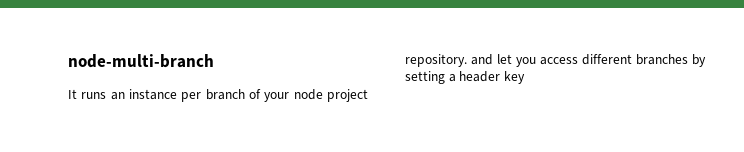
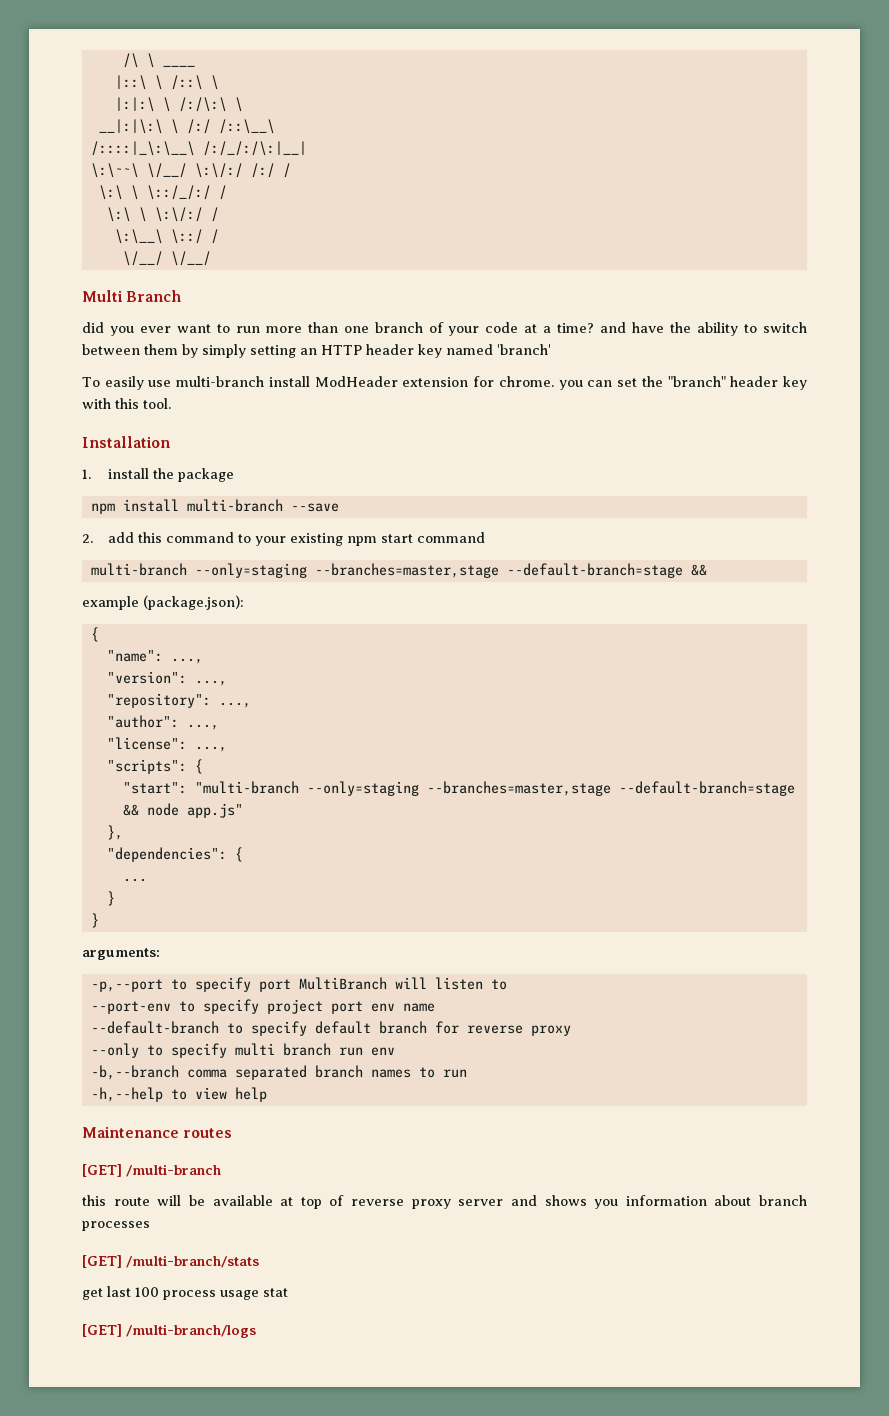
[68,54,214,68] [68,89,368,102] [405,54,706,67] [405,71,525,84] node-multi-branch // It runs an instance per branch of your node project repository. and let you access different branches by setting a header key -> [122,53,195,68] [114,75,219,90] [114,97,243,112] [98,119,275,134] [90,141,307,156] [90,163,291,178] [98,185,227,200] [106,207,219,222] [114,229,219,244] [122,251,211,266] [82,290,182,302] [82,322,808,336] [82,344,551,358] [82,376,807,390] [82,398,171,409] [82,436,170,448] [82,468,235,482] [90,499,339,514] [82,532,486,546] [90,563,707,578] [82,595,244,610] [90,627,99,642] [106,650,203,664] [106,671,227,686] [106,693,251,708] [106,715,219,730] [106,737,227,752] [106,759,203,774] [122,781,795,796] [122,803,243,818] [106,825,123,840] [106,847,243,862] [122,878,147,882] [106,891,115,906] [90,913,99,928] [82,948,160,960] [90,977,507,992] [90,999,435,1014] [90,1021,571,1036] [90,1043,395,1058] [90,1065,467,1080] [90,1087,267,1102] [82,1126,233,1138] [82,1164,221,1177] [82,1195,807,1209] [82,1221,150,1231] [82,1255,259,1268] [82,1286,288,1300] [82,1324,256,1338] /\ \ ____ // |::\ \ /::\ \ // |:|:\ \ /:/\:\ \ // __|:|\:\ \ /:/ /::\__\ // /::::|_\:\__\ /:/_/:/\:|__| // \:\~~\ \/__/ \:\/:/ /:/ / // \:\ \ \::/_/:/ / // \:\ \ \:\/:/ / // \:\__\ \::/ / // \/__/ \/__/ // Multi Branch // did you ever want to run more than one branch of your code at a time? and have the ability to switch between them by simply setting an HTTP header key named 'branch' // To easily use multi-branch install ModHeader extension for chrome. you can set the "branch" header key with this tool. // Installation // 1. install the package // npm install multi-branch --save // 2. add this command to your existing npm start command // multi-branch --only=staging --branches=master,stage --default-branch=stage && // example (package.json): // { // "name": ..., // "version": ..., // "repository": ..., // "author": ..., // "license": ..., // "scripts": { // "start": "multi-branch --only=staging --branches=master,stage --default-branch=stage && node app.js" // }, // "dependencies": { // ... // } // } // arguments: // -p,--port to specify port MultiBranch will listen to // --port-env to specify project port env name // --default-branch to specify default branch for reverse proxy // --only to specify multi branch run env // -b,--branch comma separated branch names to run // -h,--help to view help // Maintenance routes // [GET] /multi-branch // this route will be available at top of reverse proxy server and shows you information about branch processes // [GET] /multi-branch/stats // get last 100 process usage stat // [GET] /multi-branch/logs

